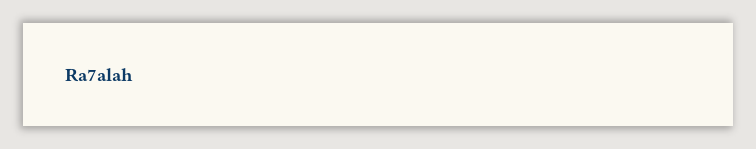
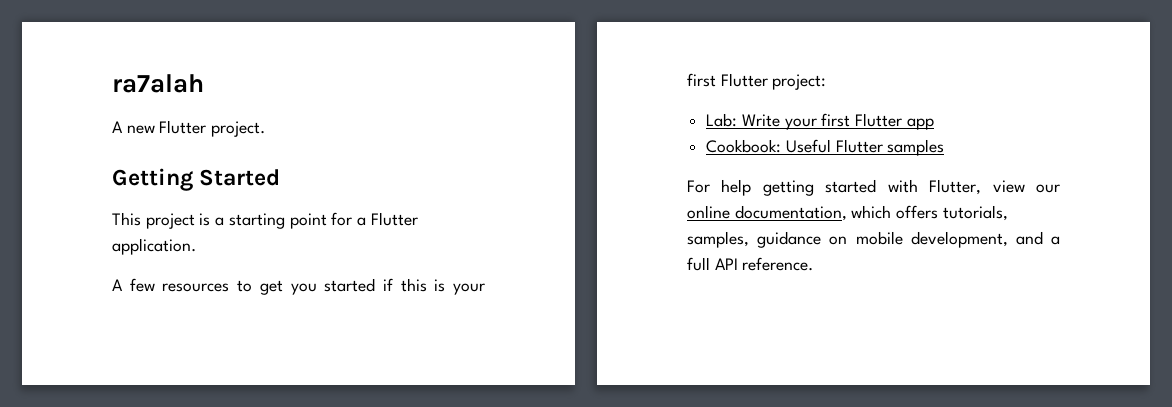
[65,68,133,82] Ra7alah -> [112,74,204,93] [112,120,266,137] [112,168,281,191] [112,212,418,229] [112,238,196,255] [112,278,485,295] [687,73,827,90] [706,113,934,130] [706,139,945,156] [687,179,1060,196] [687,205,1008,221] [687,231,1060,248] [687,257,814,271] ra7alah // A new Flutter project. // Getting Started // This project is a starting point for a Flutter application. // A few resources to get you started if this is your first Flutter project: // Lab: Write your first Flutter app // Cookbook: Useful Flutter samples // For help getting started with Flutter, view our online documentation, which offers tutorials, samples, guidance on mobile development, and a full API reference.

